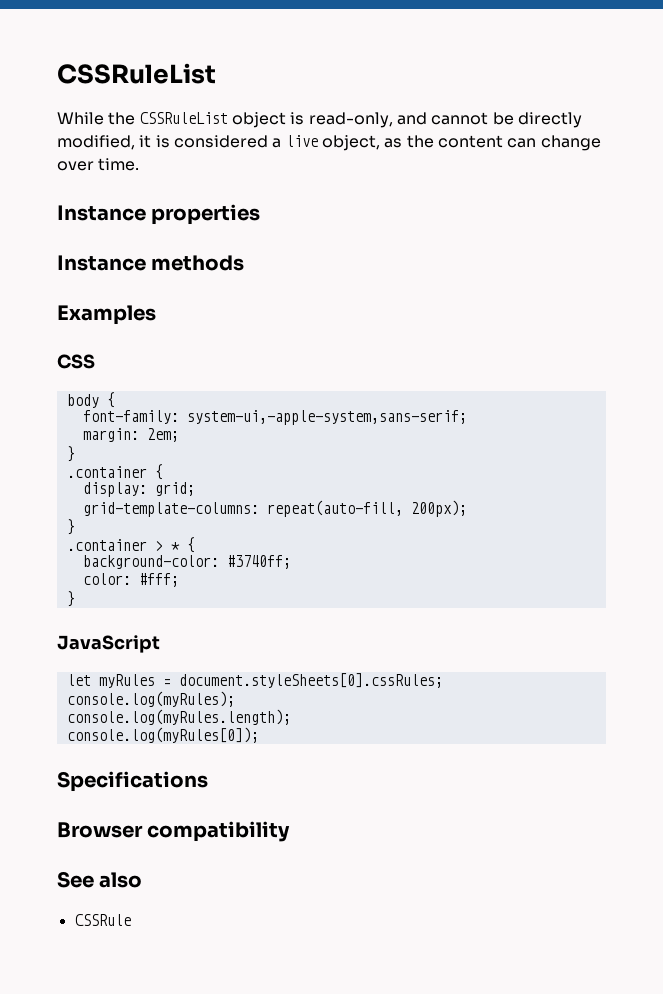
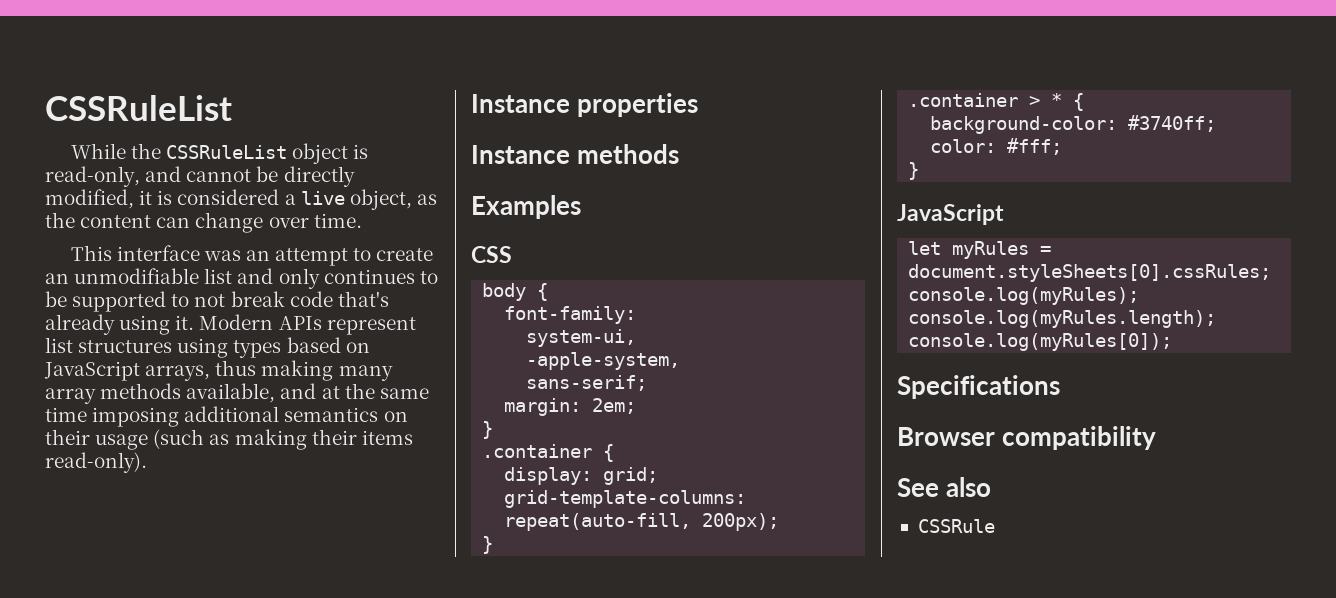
(140, 164) none -> [70,245,434,266] [45,268,438,289] [45,291,389,312] [45,314,416,335] [45,337,370,358] [44,360,393,381] [45,383,429,404] [45,406,408,427] [45,429,413,450] [45,452,147,473] // This interface was an attempt to create an unmodifiable list and only continues to be supported to not break code that's already using it. Modern APIs represent list structures using types based on JavaScript arrays, thus making many array methods available, and at the same time imposing additional semantics on their usage (such as making their items read-only).
[186,410,467,425] system-ui,-apple-system,sans-serif; -> [526,329,637,347] [526,352,681,370] [526,375,648,391] // system-ui, // -apple-system, // sans-serif;

